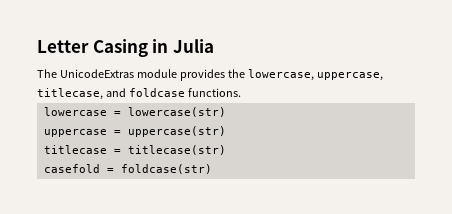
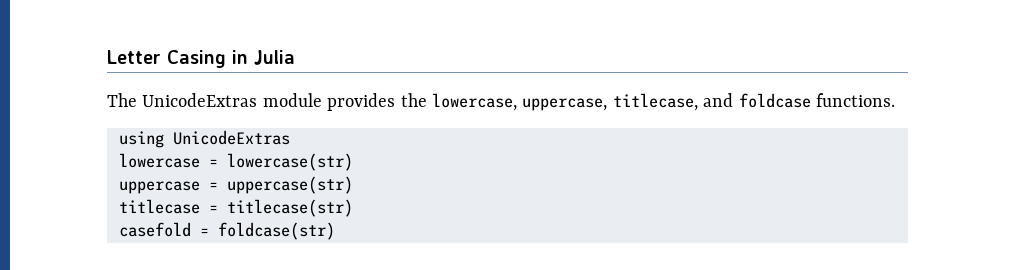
(241, 92) none -> [119,130,290,148] // using UnicodeExtras

